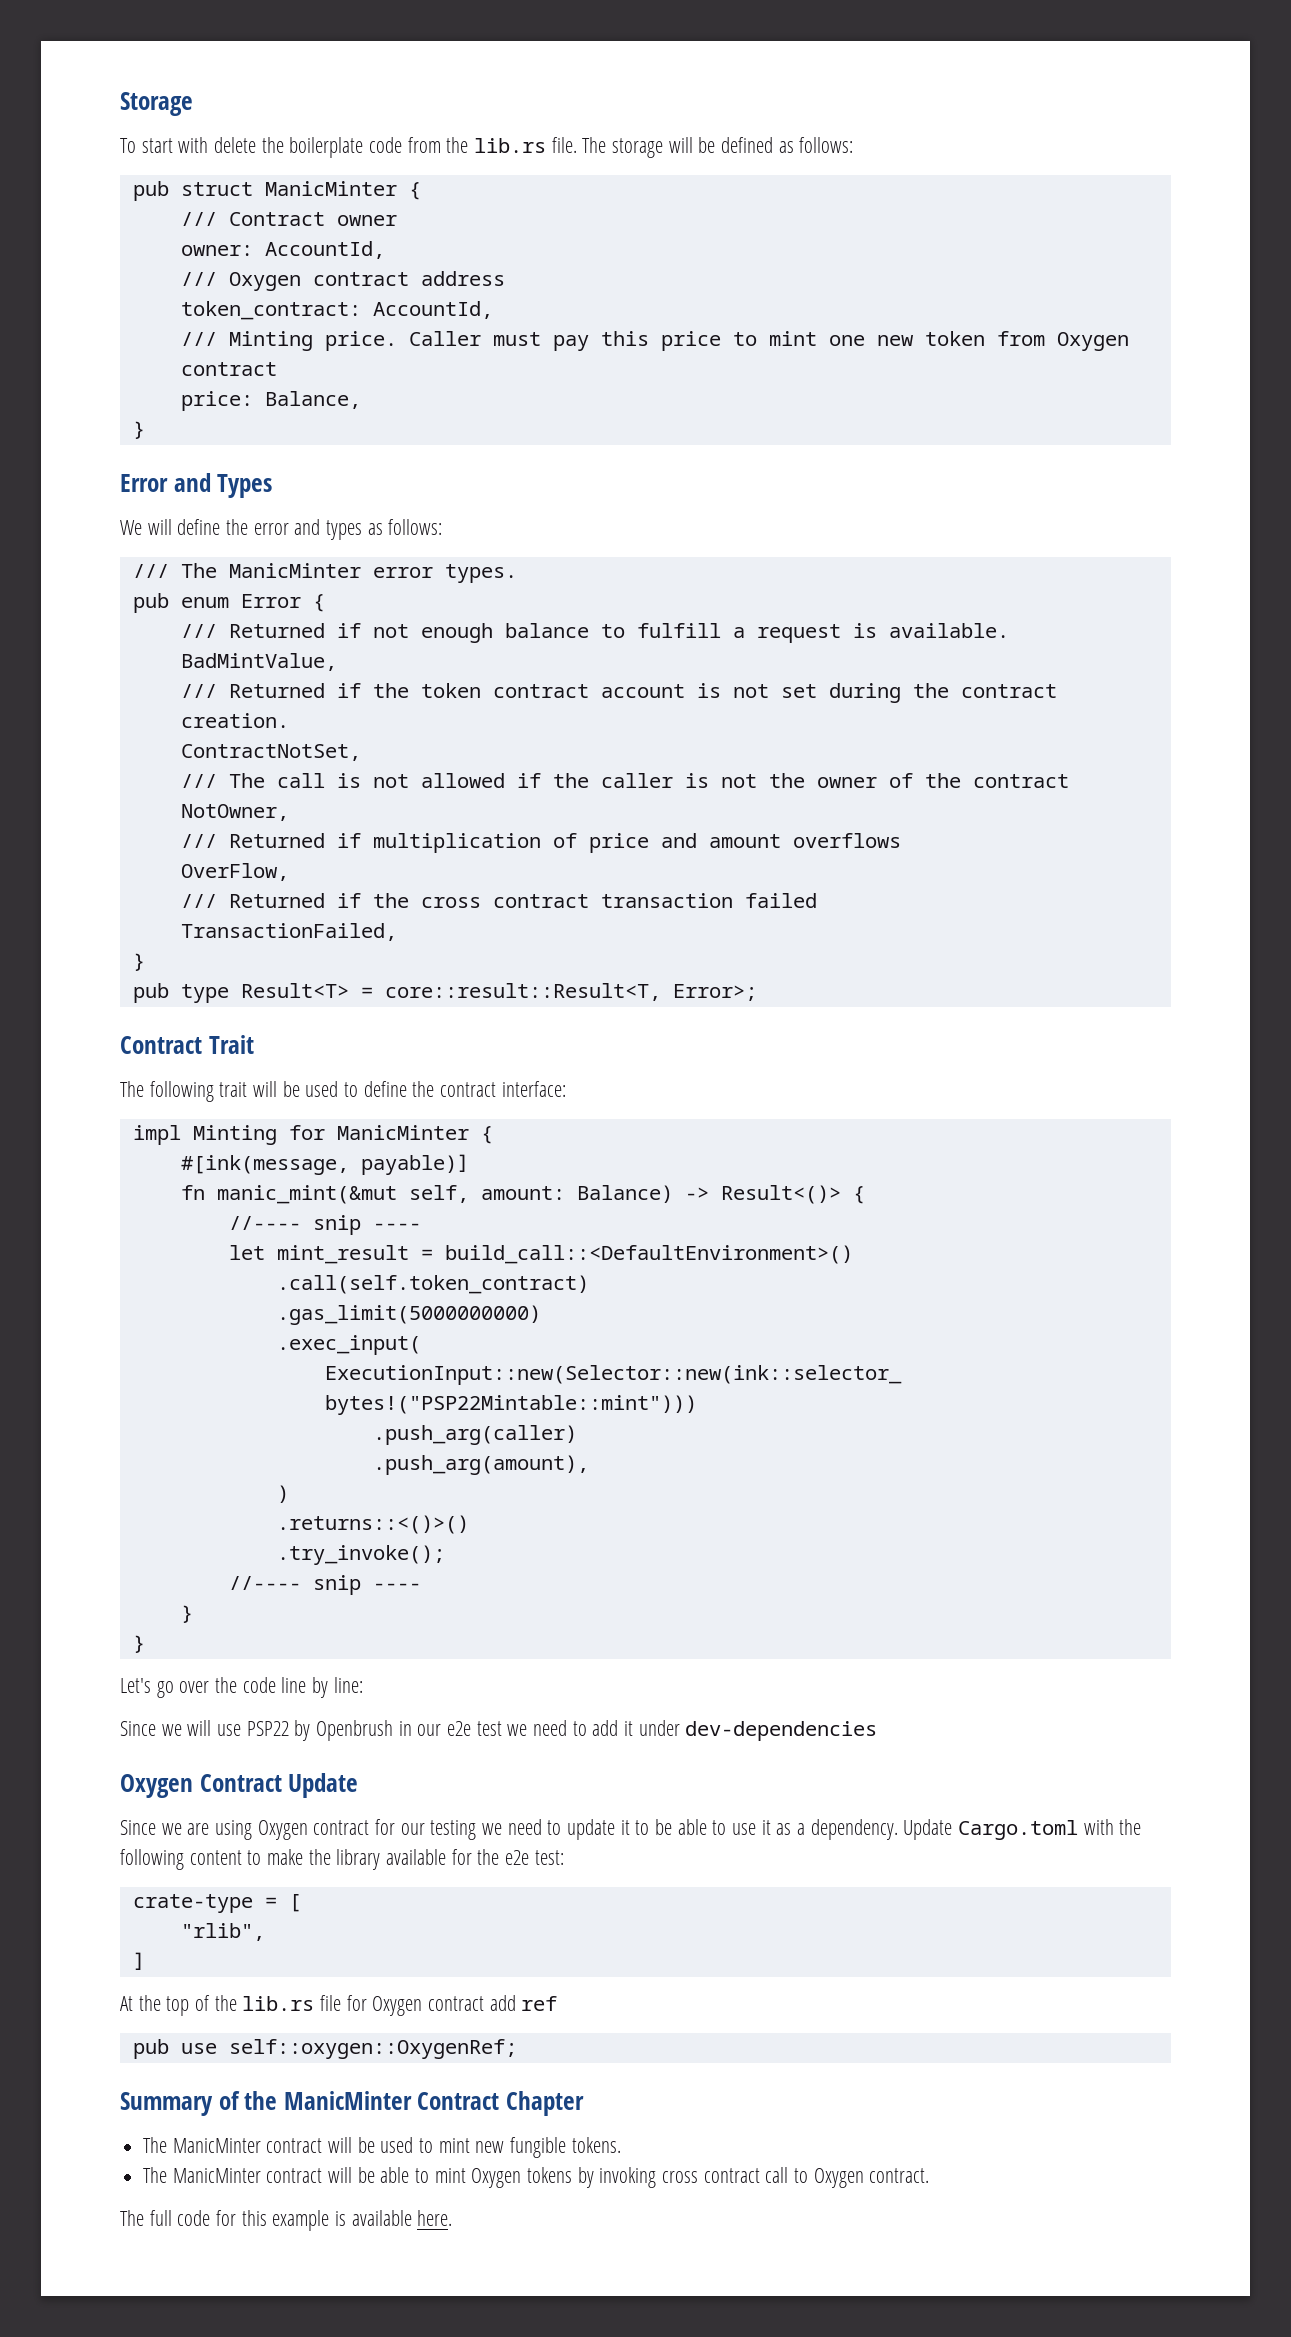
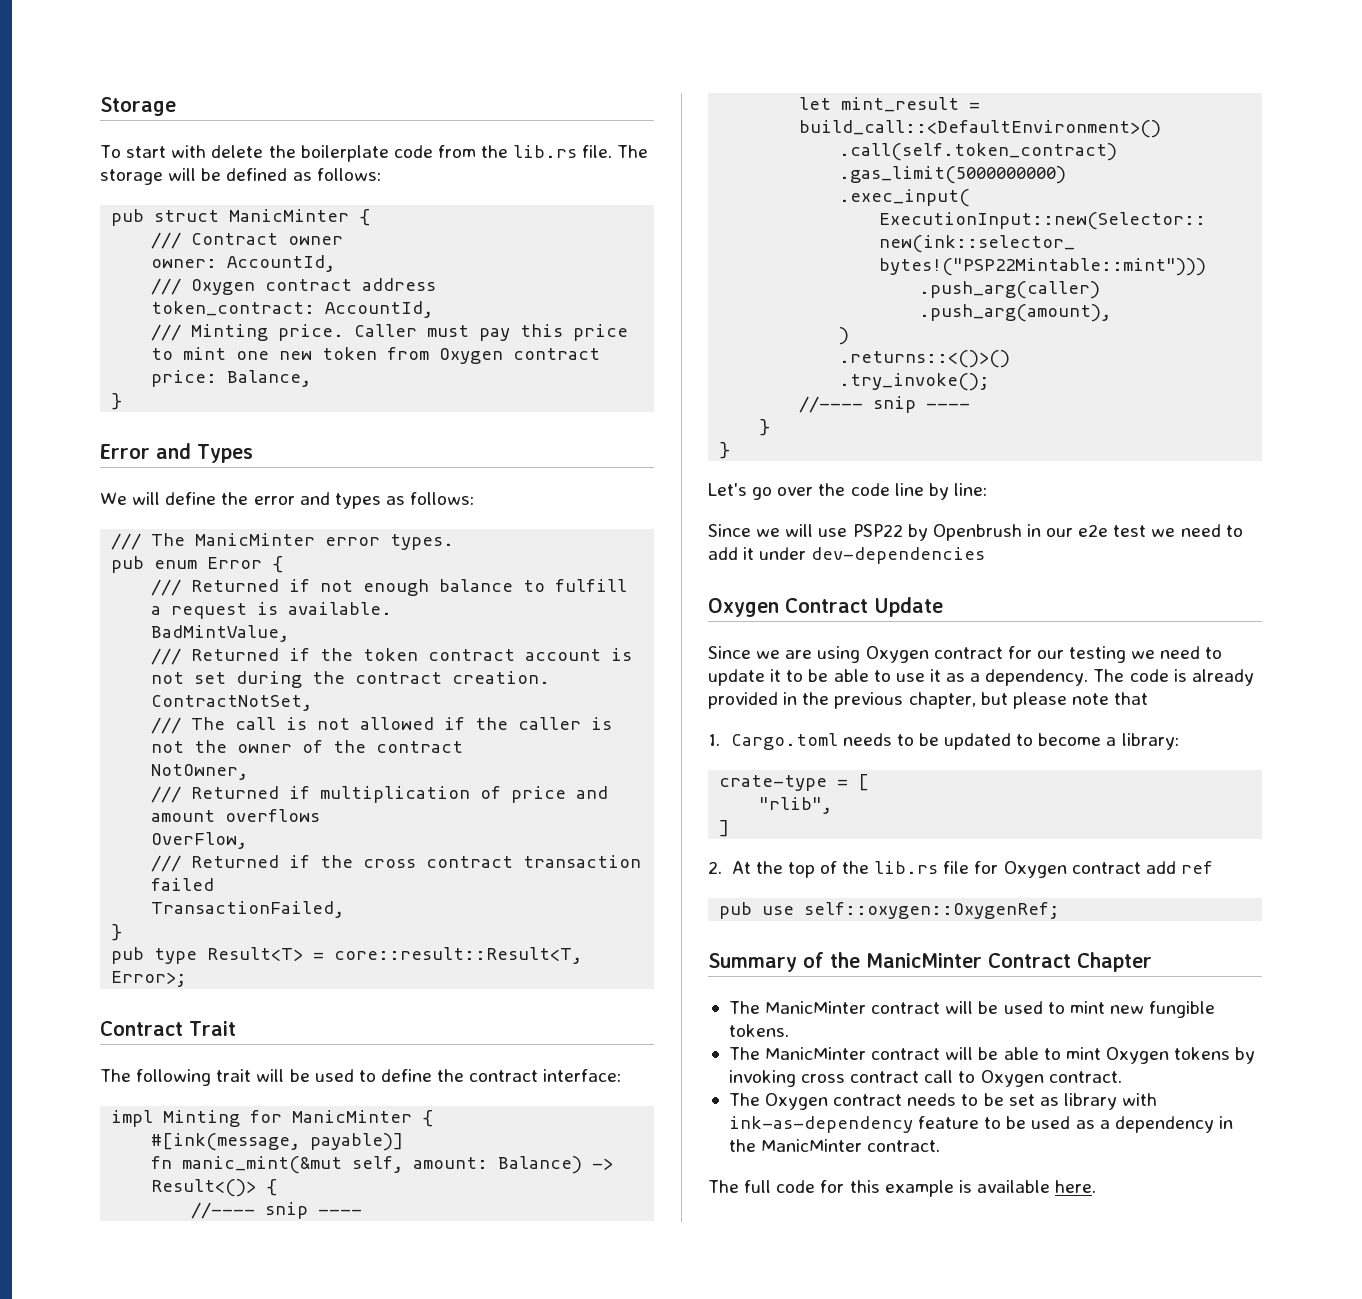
[903,1819,1142,1840] [120,1849,564,1870] Update Cargo.toml with the following content to make the library available for the e2e test: -> [1093,669,1254,686] [708,692,1149,709] [708,733,1179,750] The code is already provided in the previous chapter, but please note that // 1. Cargo.toml needs to be updated to become a library:
(145, 1961) none -> [708,861,722,874] 2.
(930, 2175) none -> [728,1093,1158,1110] [728,1116,1233,1133] [728,1139,941,1152] // The Oxygen contract needs to be set as library with ink-as-dependency feature to be used as a dependency in the ManicMinter contract.

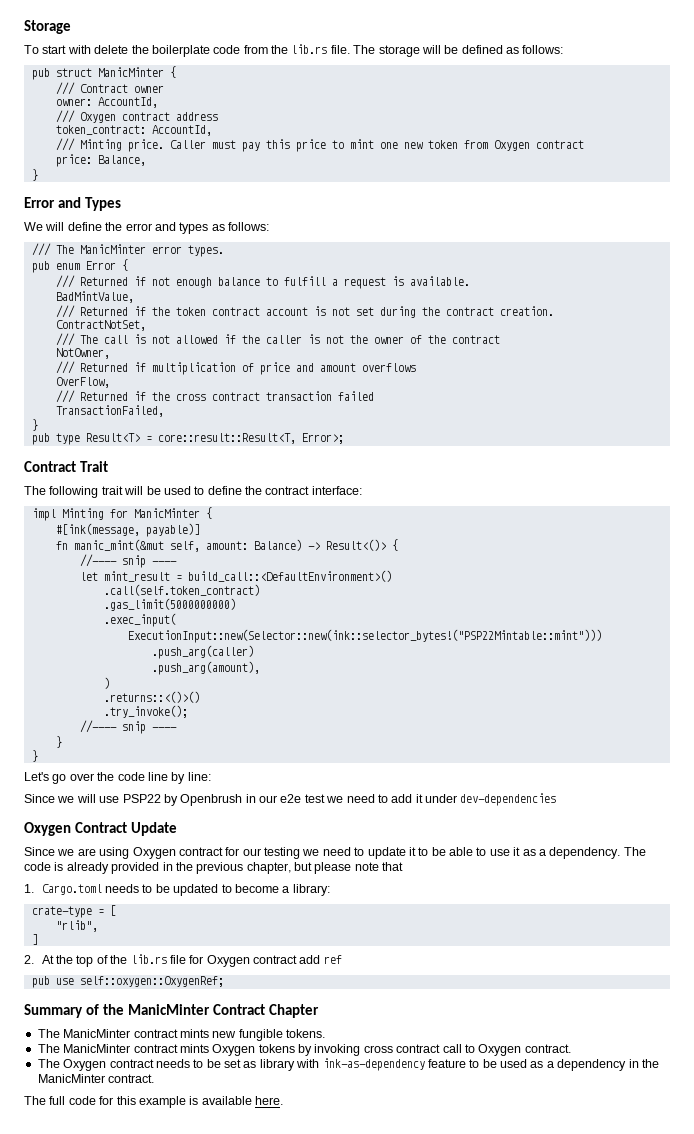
[945,1001,1105,1014] will be used to mint -> [179,1029,209,1038] mints
[945,1047,1101,1060] will be able to mint -> [179,1044,209,1053] mints

